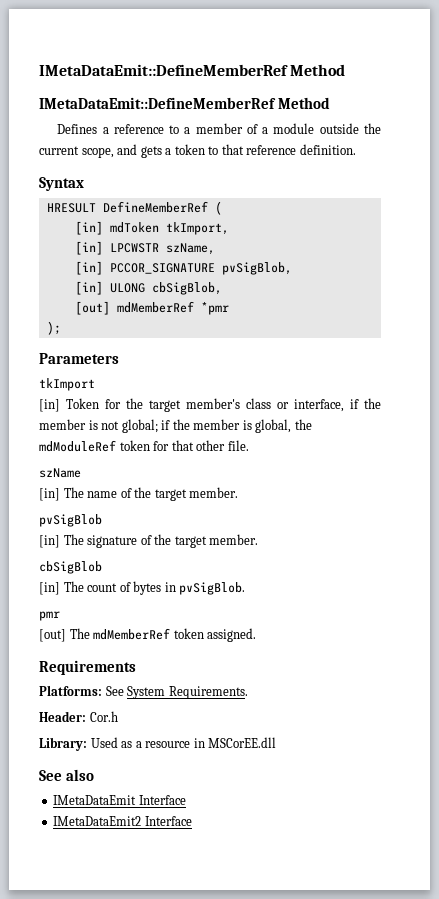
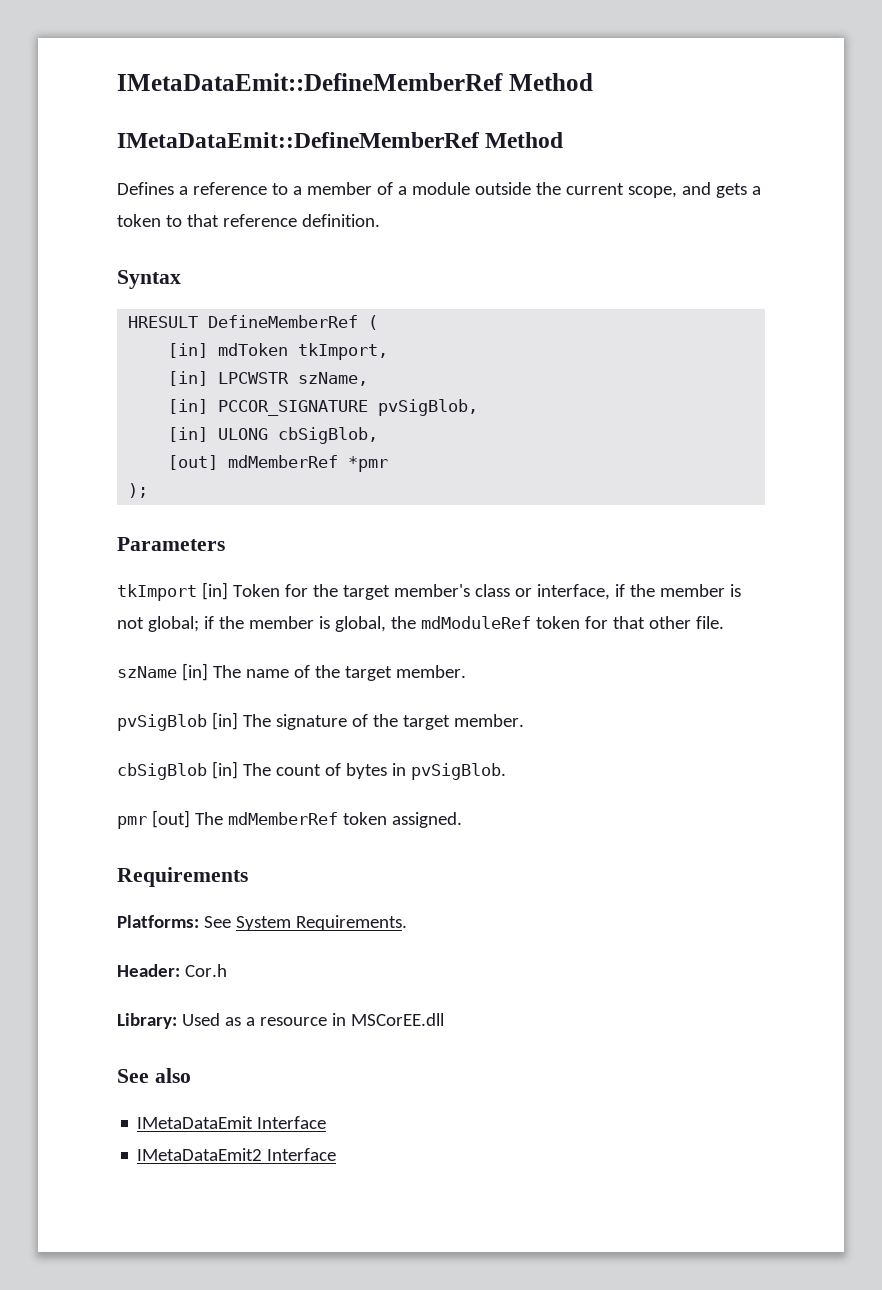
(95, 384) // -> (197, 592) none
(81, 473) // -> (177, 672) none
(102, 520) // -> (207, 722) none
(102, 567) // -> (207, 771) none
(60, 616) // -> (147, 822) none

